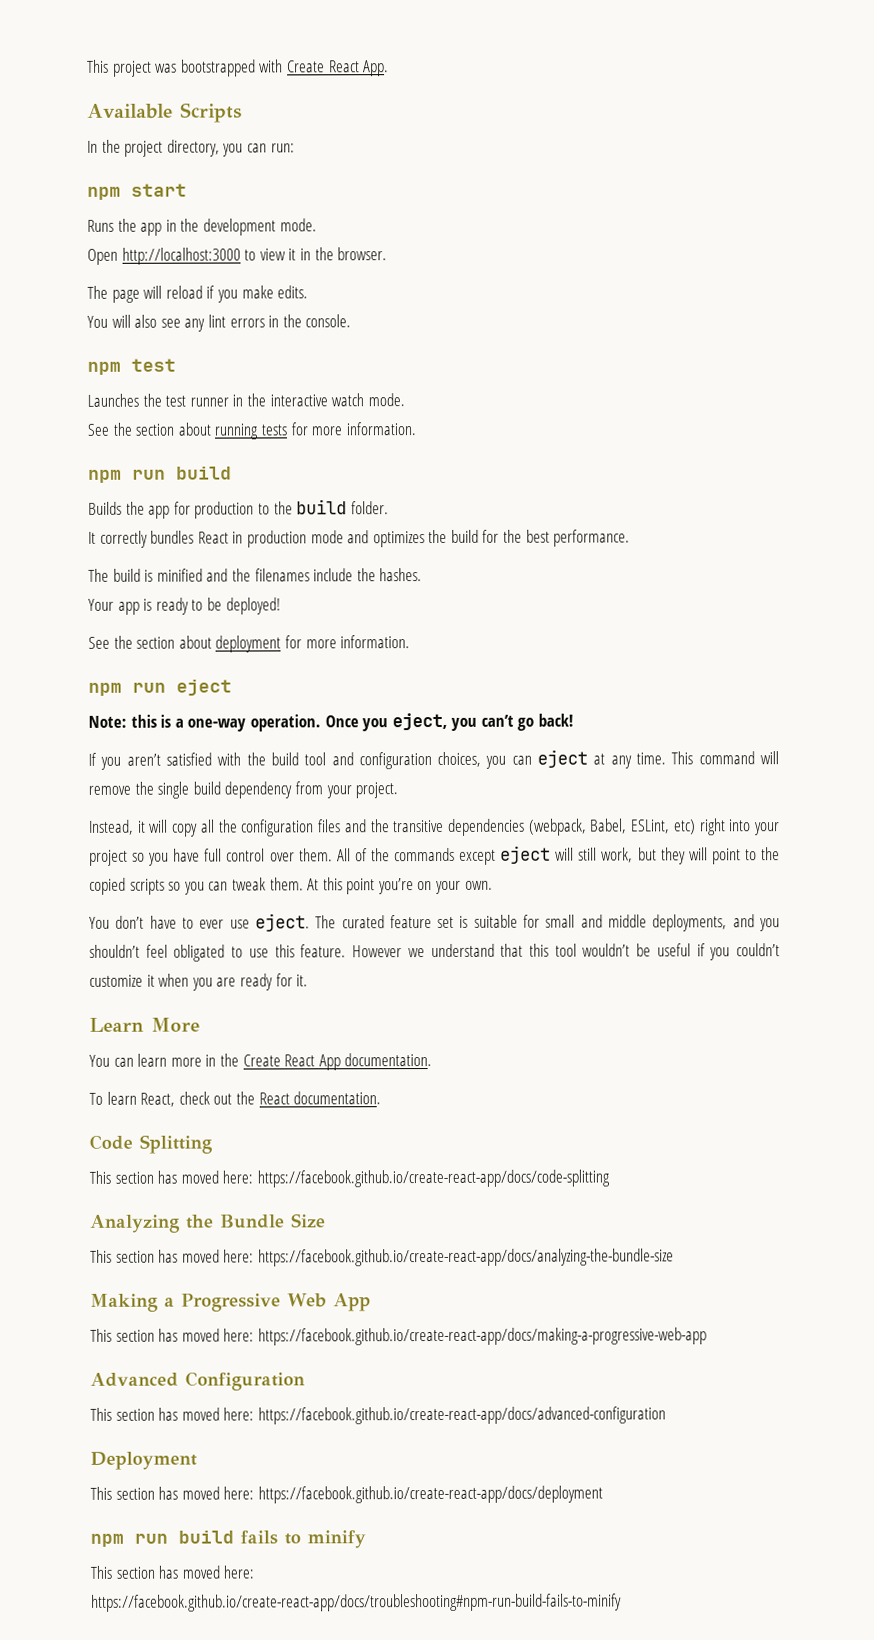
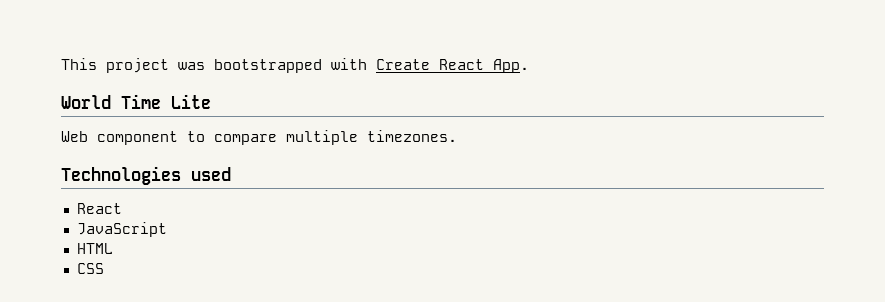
[87,102,242,123] [87,139,295,157] [87,183,187,200] [87,218,317,236] [87,247,388,265] [87,285,309,303] [87,314,352,332] [87,358,176,375] [87,393,405,407] [87,422,416,440] [88,466,232,483] [88,499,389,519] [88,529,631,548] [88,568,423,582] [88,597,281,615] [88,635,411,653] [88,679,232,696] [88,712,575,732] [88,749,779,770] [88,781,399,799] [88,818,780,837] [89,845,780,866] [89,877,493,895] [89,913,781,932] [89,943,780,962] [89,973,309,991] [89,1017,200,1032] [89,1053,433,1071] [89,1091,382,1107] [89,1134,212,1154] [89,1169,610,1188] [90,1213,326,1233] [90,1248,674,1267] [90,1293,371,1312] [90,1327,707,1346] [90,1371,305,1391] [90,1406,666,1425] [90,1451,197,1470] [90,1485,603,1504] [90,1530,366,1549] [90,1565,255,1579] [91,1593,622,1612] Available Scripts // In the project directory, you can run: // npm start // Runs the app in the development mode. // Open http://localhost:3000 to view it in the browser. // The page will reload if you make edits. // You will also see any lint errors in the console. // npm test // Launches the test runner in the interactive watch mode. // See the section about running tests for more information. // npm run build // Builds the app for production to the build folder. // It correctly bundles React in production mode and optimizes the build for the best performance. // The build is minified and the filenames include the hashes. // Your app is ready to be deployed! // See the section about deployment for more information. // npm run eject // Note: this is a one-way operation. Once you eject, you can’t go back! // If you aren’t satisfied with the build tool and configuration choices, you can eject at any time. This command will remove the single build dependency from your project. // Instead, it will copy all the configuration files and the transitive dependencies (webpack, Babel, ESLint, etc) right into your project so you have full control over them. All of the commands except eject will still work, but they will point to the copied scripts so you can tweak them. At this point you’re on your own. // You don’t have to ever use eject. The curated feature set is suitable for small and middle deployments, and you shouldn’t feel obligated to use this feature. However we understand that this tool wouldn’t be useful if you couldn’t customize it when you are ready for it. // Learn More // You can learn more in the Create React App documentation. // To learn React, check out the React documentation. // Code Splitting // This section has moved here: https://facebook.github.io/create-react-app/docs/code-splitting // Analyzing the Bundle Size // This section has moved here: https://facebook.github.io/create-react-app/docs/analyzing-the-bundle-size // Making a Progressive Web App // This section has moved here: https://facebook.github.io/create-react-app/docs/making-a-progressive-web-app // Advanced Configuration // This section has moved here: https://facebook.github.io/create-react-app/docs/advanced-configuration // Deployment // This section has moved here: https://facebook.github.io/create-react-app/docs/deployment // npm run build fails to minify // This section has moved here: https://facebook.github.io/create-react-app/docs/troubleshooting#npm-run-build-fails-to-minify -> [61,94,211,109] [61,130,457,145] [61,166,231,185] [76,203,122,214] [76,222,167,237] [76,243,113,254] [76,263,104,274] World Time Lite // Web component to compare multiple timezones. // Technologies used // React // JavaScript // HTML // CSS

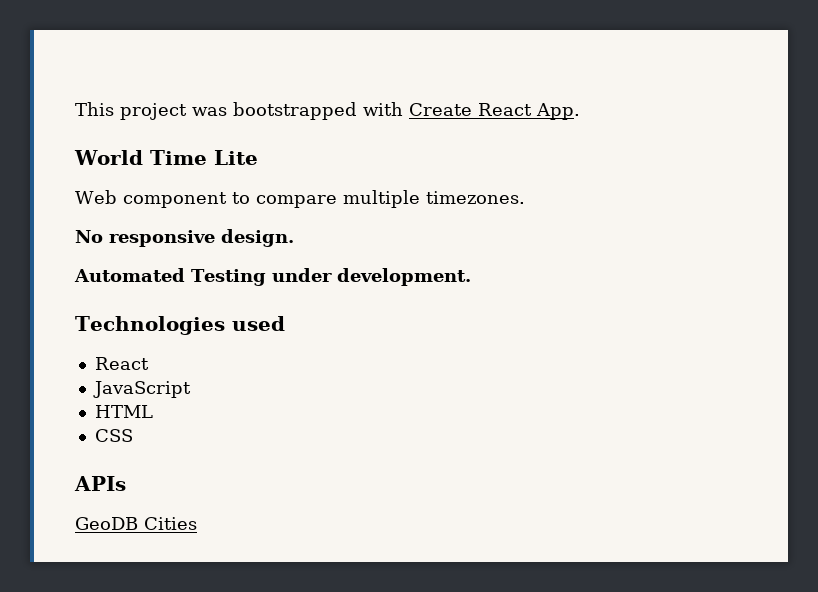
(457, 136) none -> [75,229,294,247] [74,268,471,286] // No responsive design. // Automated Testing under development.
(104, 268) none -> [74,476,126,491] [75,517,197,530] // APIs // GeoDB Cities

